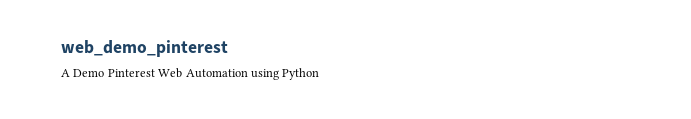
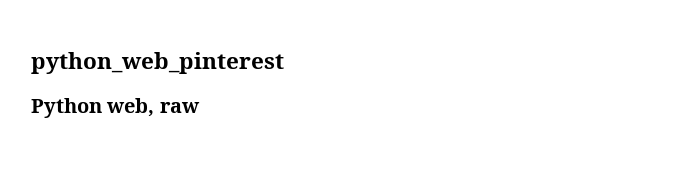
[61,40,228,57] [61,68,320,80] web_demo_pinterest // A Demo Pinterest Web Automation using Python -> [31,52,284,74] [31,98,200,118] python_web_pinterest // Python web, raw

